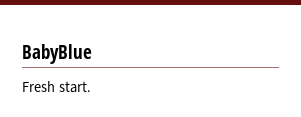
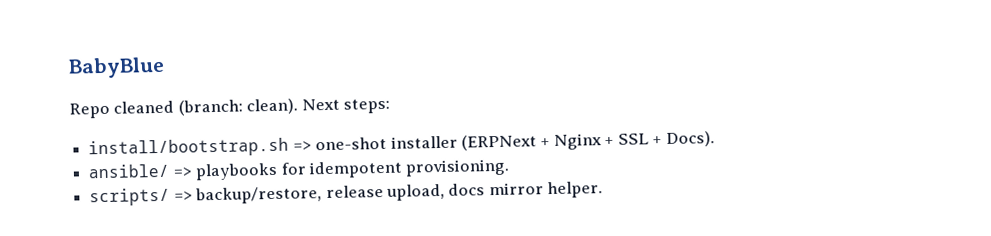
[22,81,91,93] Fresh start. -> [69,98,391,119] [88,131,715,159] [88,158,511,181] [89,181,604,207] Repo cleaned (branch: clean). Next steps: // install/bootstrap.sh => one-shot installer (ERPNext + Nginx + SSL + Docs). // ansible/ => playbooks for idempotent provisioning. // scripts/ => backup/restore, release upload, docs mirror helper.

